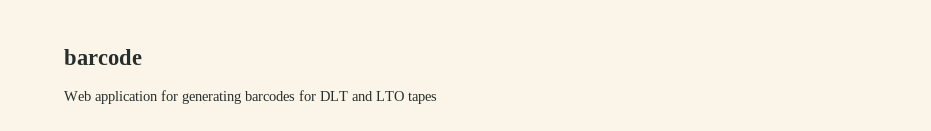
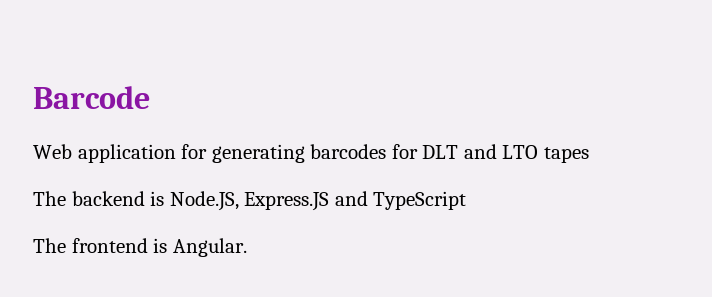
[64,49,142,65] barcode -> [33,86,150,109] Barcode
(437, 98) none -> [33,191,467,211] [33,238,247,257] // The backend is Node.JS, Express.JS and TypeScript // The frontend is Angular.

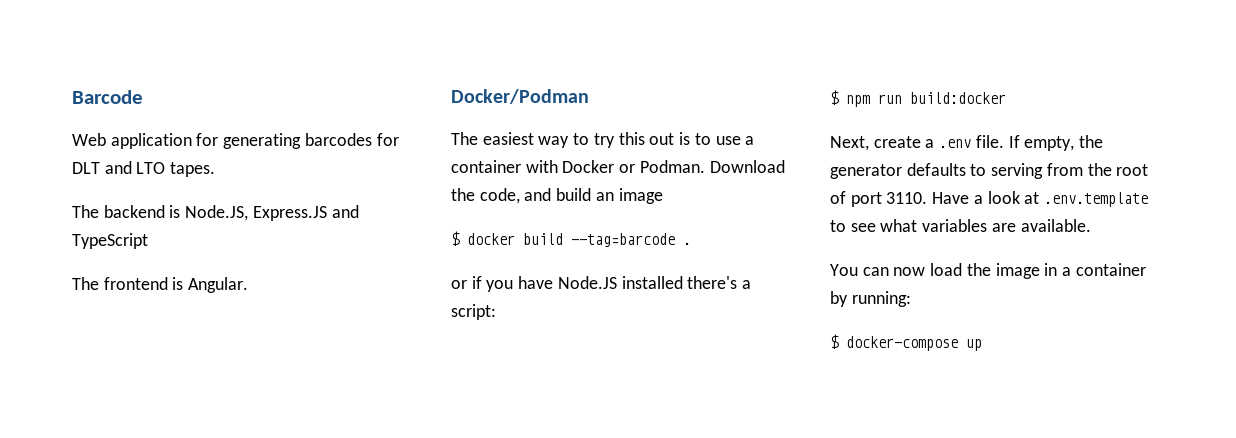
[543,147,589,163] tapes -> [170,162,216,177] tapes.
(247, 247) none -> [451,89,589,104] [451,132,755,148] [451,160,785,173] [451,188,663,204] [451,231,691,247] [451,276,752,292] [451,304,496,320] [830,90,1006,107] [830,135,1104,151] [830,163,1149,179] [830,191,1149,207] [830,219,1091,232] [830,263,1146,279] [830,291,911,307] [830,334,982,351] // Docker/Podman // The easiest way to try this out is to use a container with Docker or Podman. Download the code, and build an image // $ docker build --tag=barcode . // or if you have Node.JS installed there's a script: // $ npm run build:docker // Next, create a .env file. If empty, the generator defaults to serving from the root of port 3110. Have a look at .env.template to see what variables are available. // You can now load the image in a container by running: // $ docker-compose up

